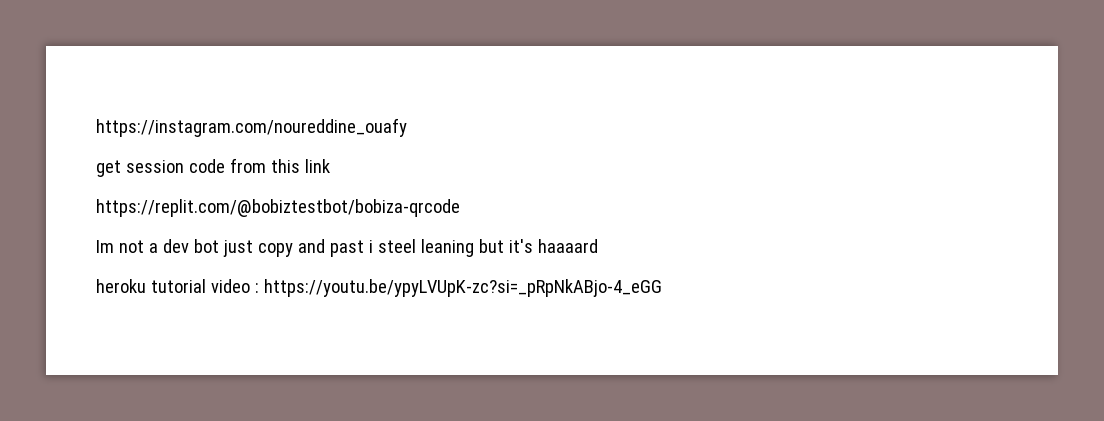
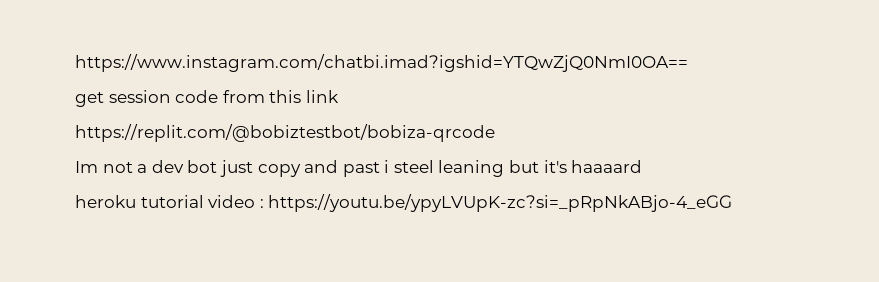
[96,118,407,137] https://instagram.com/noureddine_ouafy -> [75,54,688,72] https://www.instagram.com/chatbi.imad?igshid=YTQwZjQ0NmI0OA==

